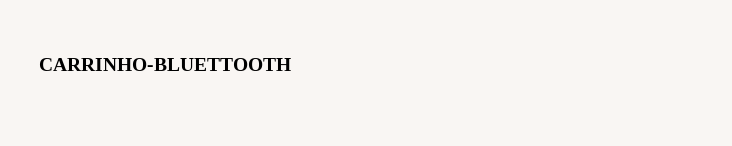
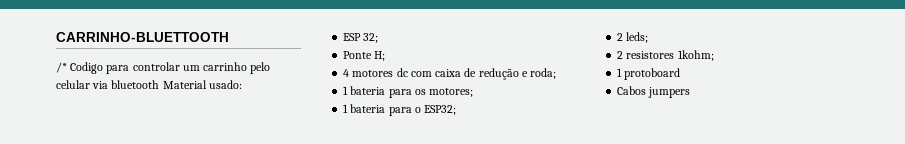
(291, 64) none -> [56,62,271,74] [56,80,242,89] [343,33,379,43] [343,51,386,61] [343,68,557,80] [343,86,474,98] [343,104,457,116] [617,32,649,43] [617,50,714,61] [617,68,681,80] [617,86,691,98] // /* Codigo para controlar um carrinho pelo celular via bluetooth Material usado: // ESP 32; // Ponte H; // 4 motores dc com caixa de redução e roda; // 1 bateria para os motores; // 1 bateria para o ESP32; // 2 leds; // 2 resistores 1kohm; // 1 protoboard // Cabos jumpers

